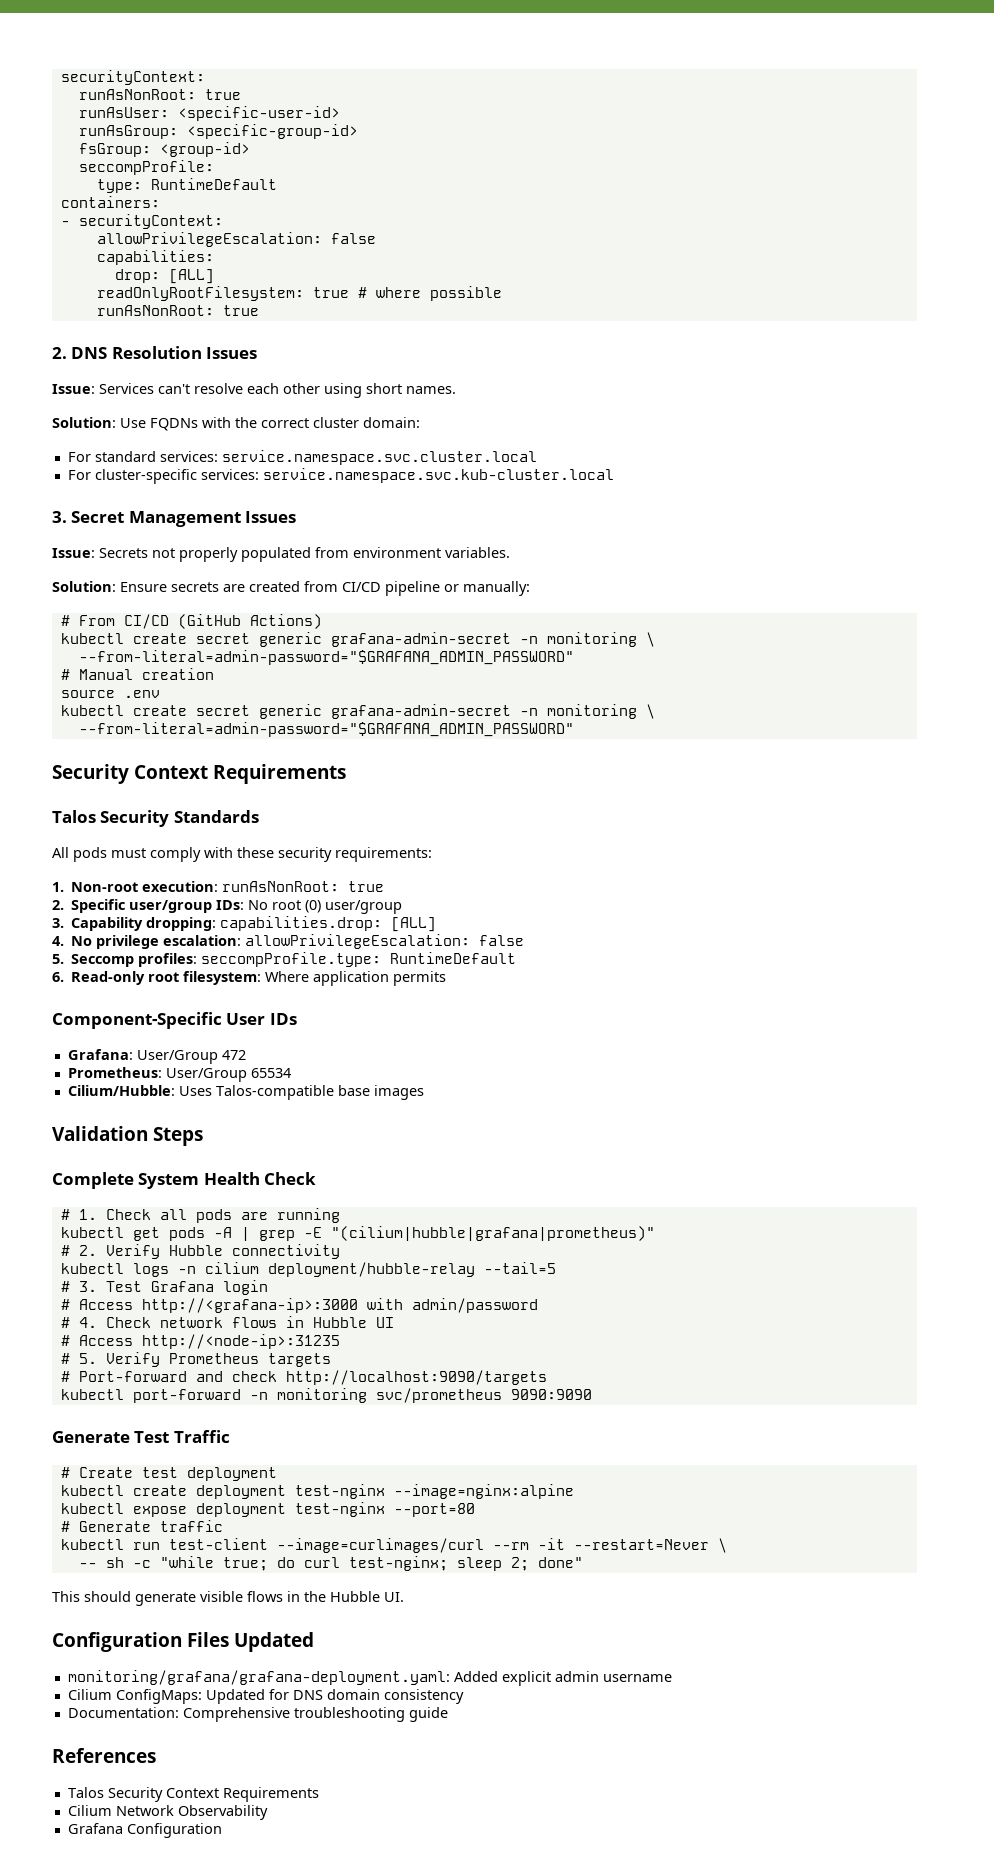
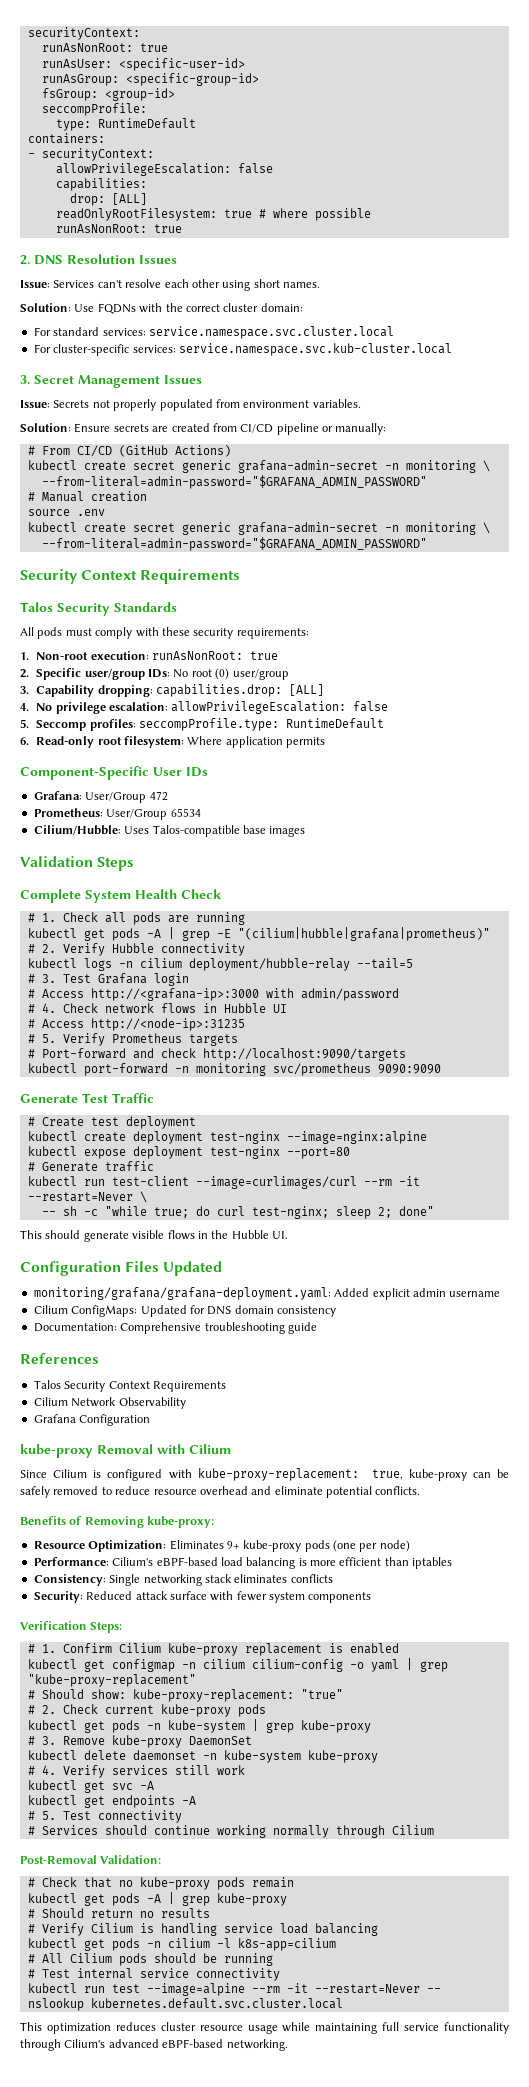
(222, 1830) none -> [20,1444,231,1458] [20,1468,509,1481] [20,1486,421,1498] [20,1516,215,1528] [33,1540,410,1552] [33,1557,453,1569] [33,1574,333,1586] [33,1591,372,1603] [20,1621,123,1633] [27,1643,399,1656] [27,1658,448,1672] [27,1674,196,1687] [27,1689,343,1702] [27,1704,266,1717] [27,1719,371,1733] [27,1735,252,1748] [27,1750,378,1763] [27,1765,245,1778] [27,1780,154,1793] [27,1795,196,1808] [27,1810,182,1823] [27,1825,434,1838] [20,1855,162,1864] [27,1877,294,1890] [27,1892,287,1906] [27,1908,210,1918] [27,1923,378,1936] [27,1938,336,1951] [27,1953,273,1966] [27,1968,280,1981] [27,1983,441,1996] [27,1998,343,2011] [20,2022,509,2034] [20,2039,288,2051] // kube-proxy Removal with Cilium // Since Cilium is configured with kube-proxy-replacement: true, kube-proxy can be safely removed to reduce resource overhead and eliminate potential conflicts. // Benefits of Removing kube-proxy: // Resource Optimization: Eliminates 9+ kube-proxy pods (one per node) // Performance: Cilium's eBPF-based load balancing is more efficient than iptables // Consistency: Single networking stack eliminates conflicts // Security: Reduced attack surface with fewer system components // Verification Steps: // # 1. Confirm Cilium kube-proxy replacement is enabled // kubectl get configmap -n cilium cilium-config -o yaml | grep "kube-proxy-replacement" // # Should show: kube-proxy-replacement: "true" // # 2. Check current kube-proxy pods // kubectl get pods -n kube-system | grep kube-proxy // # 3. Remove kube-proxy DaemonSet // kubectl delete daemonset -n kube-system kube-proxy // # 4. Verify services still work // kubectl get svc -A // kubectl get endpoints -A // # 5. Test connectivity // # Services should continue working normally through Cilium // Post-Removal Validation: // # Check that no kube-proxy pods remain // kubectl get pods -A | grep kube-proxy // # Should return no results // # Verify Cilium is handling service load balancing // kubectl get pods -n cilium -l k8s-app=cilium // # All Cilium pods should be running // # Test internal service connectivity // kubectl run test --image=alpine --rm -it --restart=Never -- nslookup kubernetes.default.svc.cluster.local // This optimization reduces cluster resource usage while maintaining full service functionality through Cilium's advanced eBPF-based networking.

